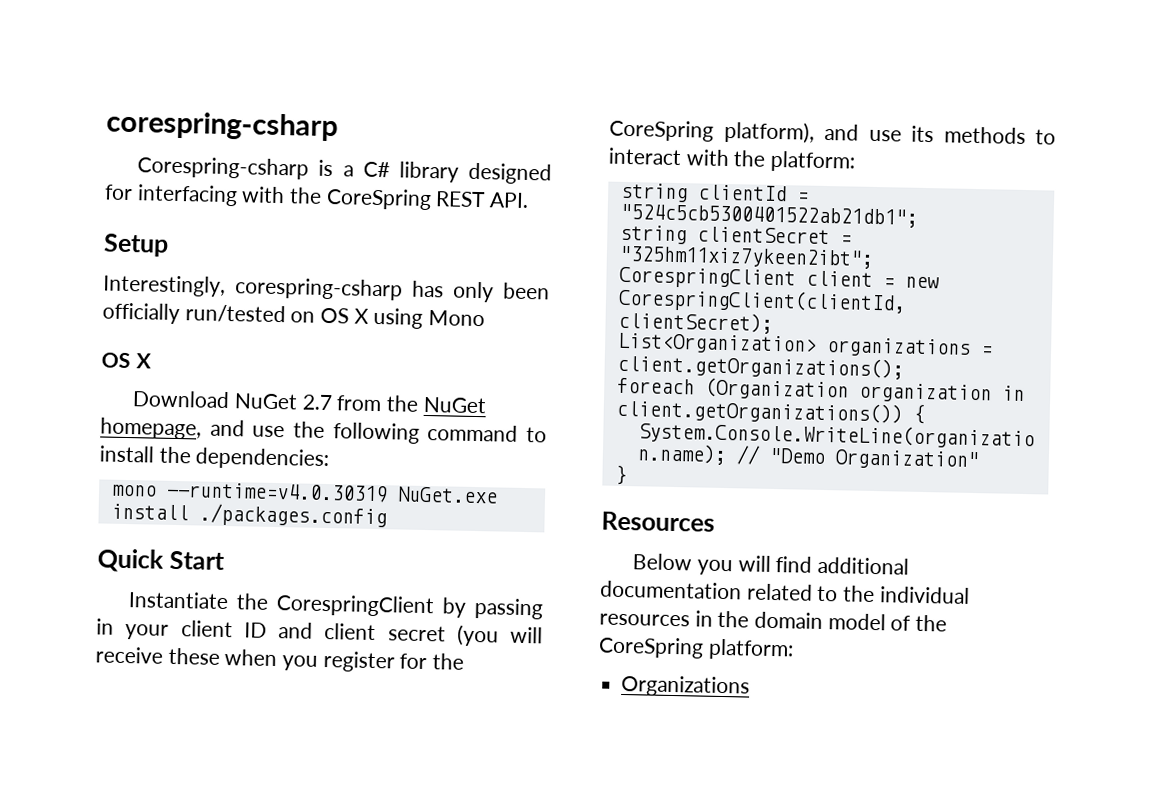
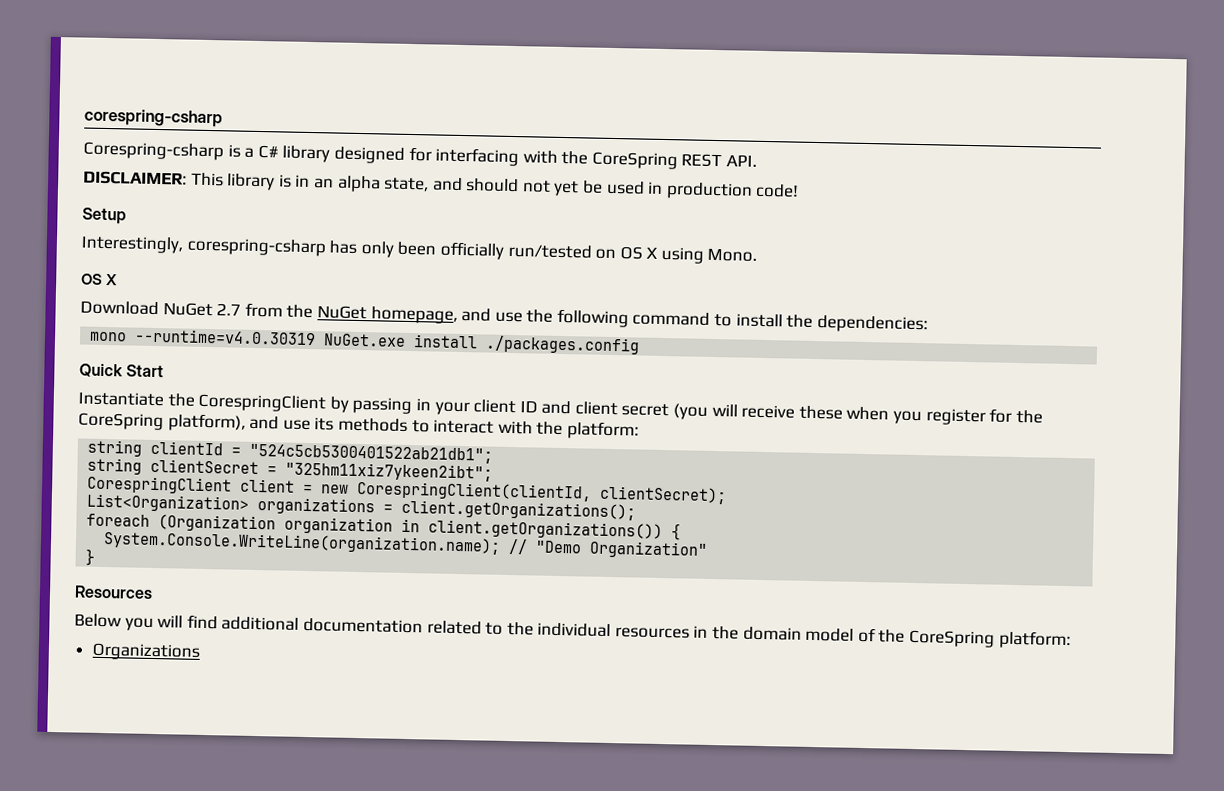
(530, 200) none -> [83,170,800,200] // DISCLAIMER: This library is in an alpha state, and should not yet be used in production code!
[428,310,486,327] Mono -> [707,247,758,262] Mono.

